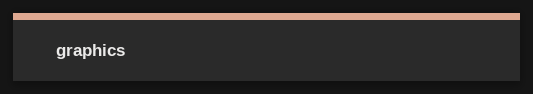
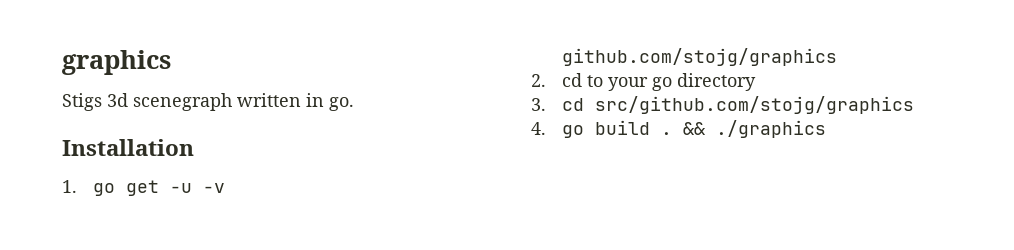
(125, 51) none -> [62,93,354,111] [62,139,194,156] [62,180,226,196] [562,48,838,66] [531,73,757,91] [531,96,915,114] [531,120,827,138] // Stigs 3d scenegraph written in go. // Installation // 1. go get -u -v github.com/stojg/graphics // 2. cd to your go directory // 3. cd src/github.com/stojg/graphics // 4. go build . && ./graphics

